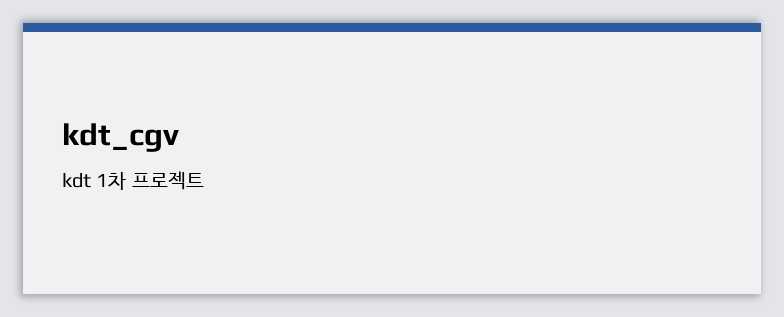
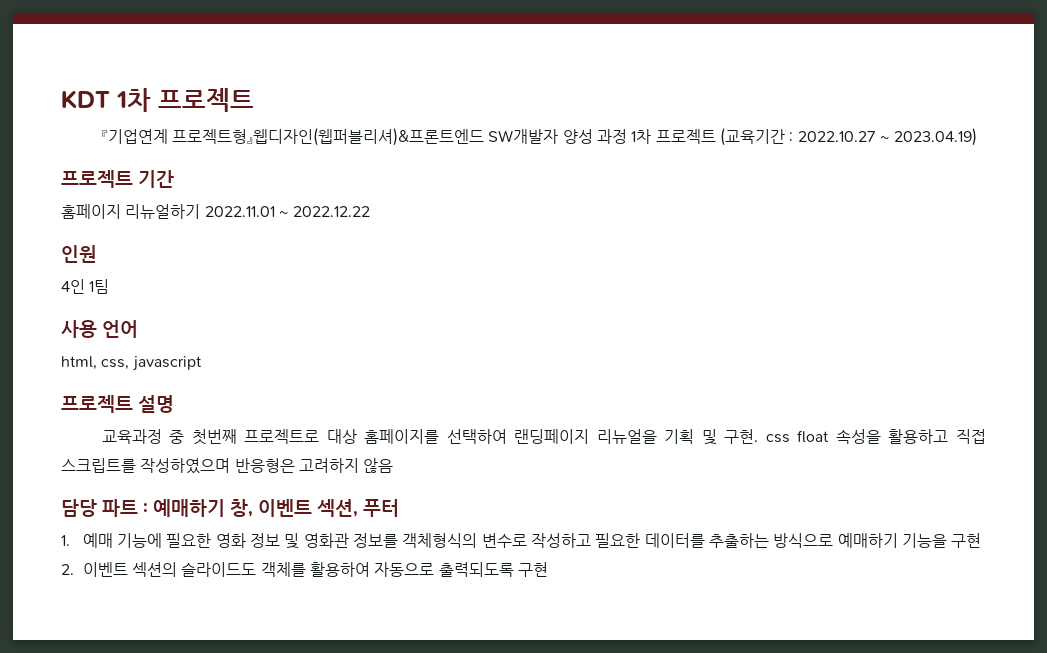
[62,123,179,152] [62,171,204,190] kdt_cgv // kdt 1차 프로젝트 -> [61,88,254,112] [101,128,978,146] [61,170,174,188] [61,204,371,219] [61,245,97,263] [61,279,110,294] [61,320,138,338] [61,356,202,371] [61,395,174,413] [101,429,986,445] [61,458,394,474] [61,499,399,517] [61,533,982,549] [61,562,549,577] KDT 1차 프로젝트 // 『기업연계 프로젝트형』웹디자인(웹퍼블리셔)&프론트엔드 SW개발자 양성 과정 1차 프로젝트 (교육기간 : 2022.10.27 ~ 2023.04.19) // 프로젝트 기간 // 홈페이지 리뉴얼하기 2022.11.01 ~ 2022.12.22 // 인원 // 4인 1팀 // 사용 언어 // html, css, javascript // 프로젝트 설명 // 교육과정 중 첫번째 프로젝트로 대상 홈페이지를 선택하여 랜딩페이지 리뉴얼을 기획 및 구현. css float 속성을 활용하고 직접 스크립트를 작성하였으며 반응형은 고려하지 않음 // 담당 파트 : 예매하기 창, 이벤트 섹션, 푸터 // 1. 예매 기능에 필요한 영화 정보 및 영화관 정보를 객체형식의 변수로 작성하고 필요한 데이터를 추출하는 방식으로 예매하기 기능을 구현 // 2. 이벤트 섹션의 슬라이드도 객체를 활용하여 자동으로 출력되도록 구현

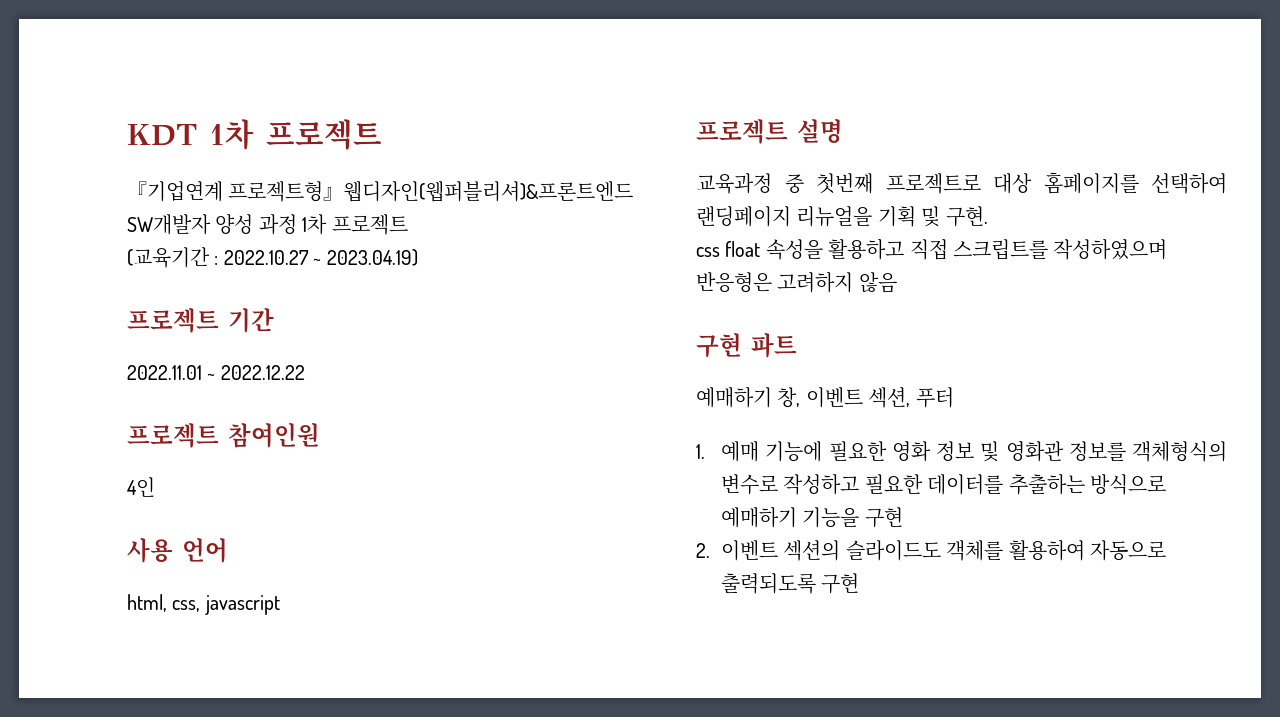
(716, 136) none -> (408, 224) //
[61,204,201,219] 홈페이지 리뉴얼하기 -> (274, 320) none
[61,245,97,263] 인원 -> [127,423,320,448] 프로젝트 참여인원
[89,279,110,294] 1팀 -> (155, 487) none
(759, 436) none -> (988, 216) //
[61,499,97,517] 담당 -> [696,333,742,358] 구현
[143,503,148,514] : -> (797, 345) //

